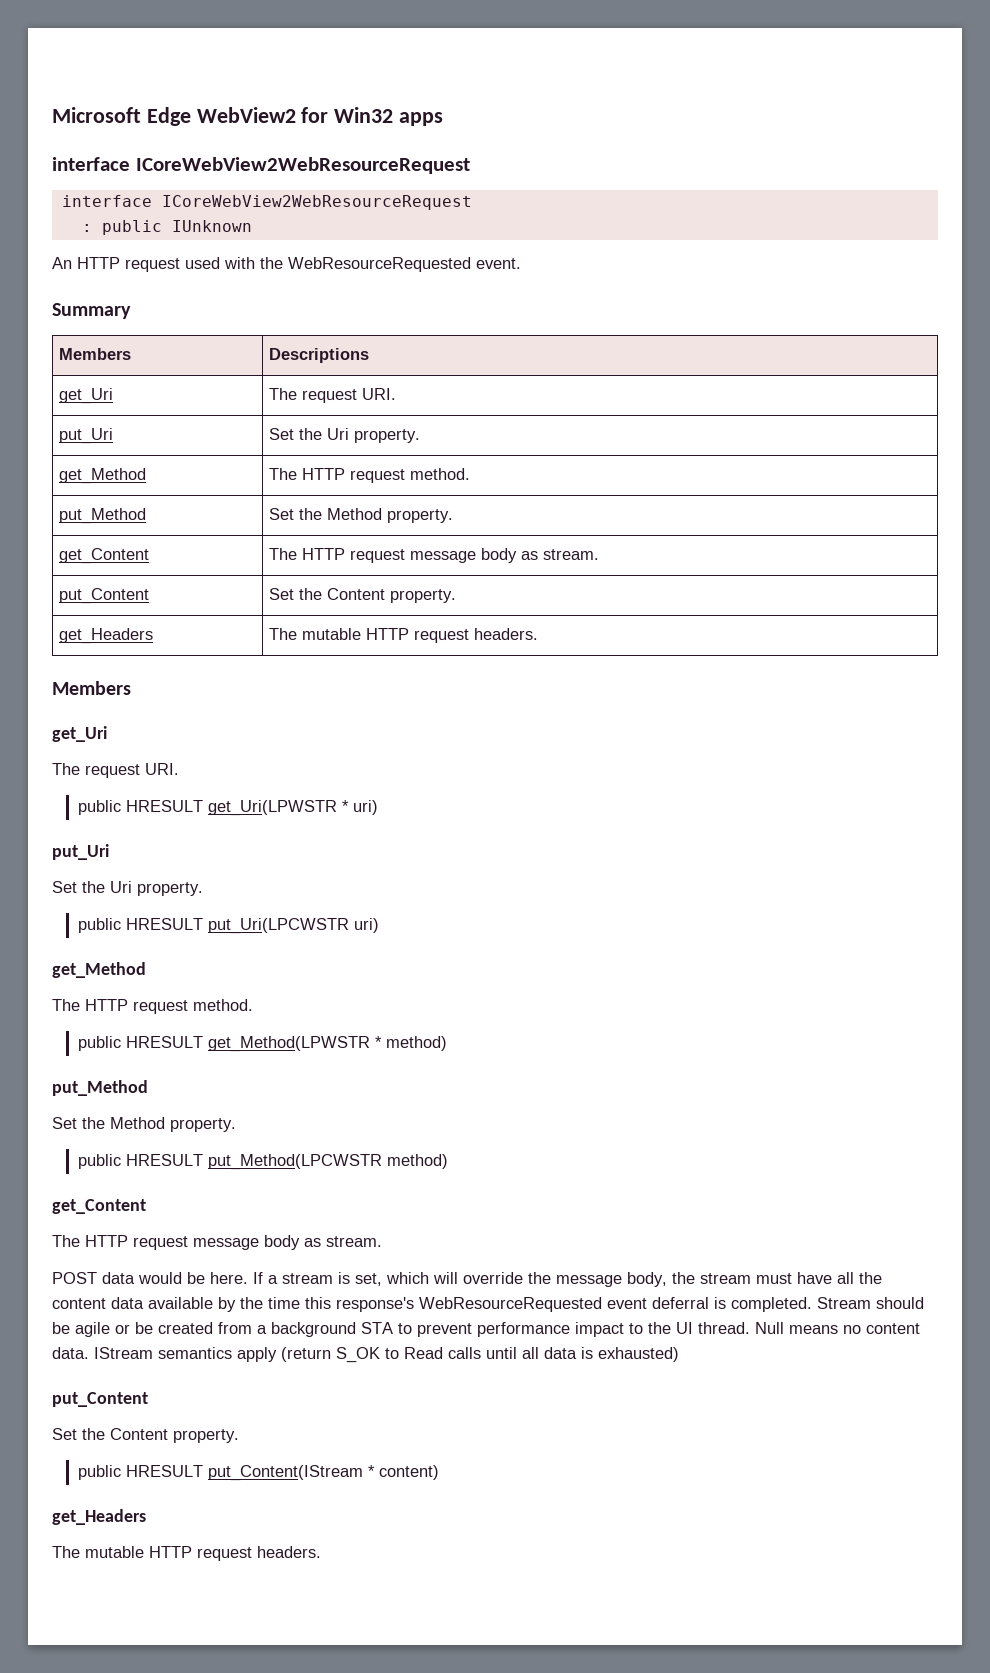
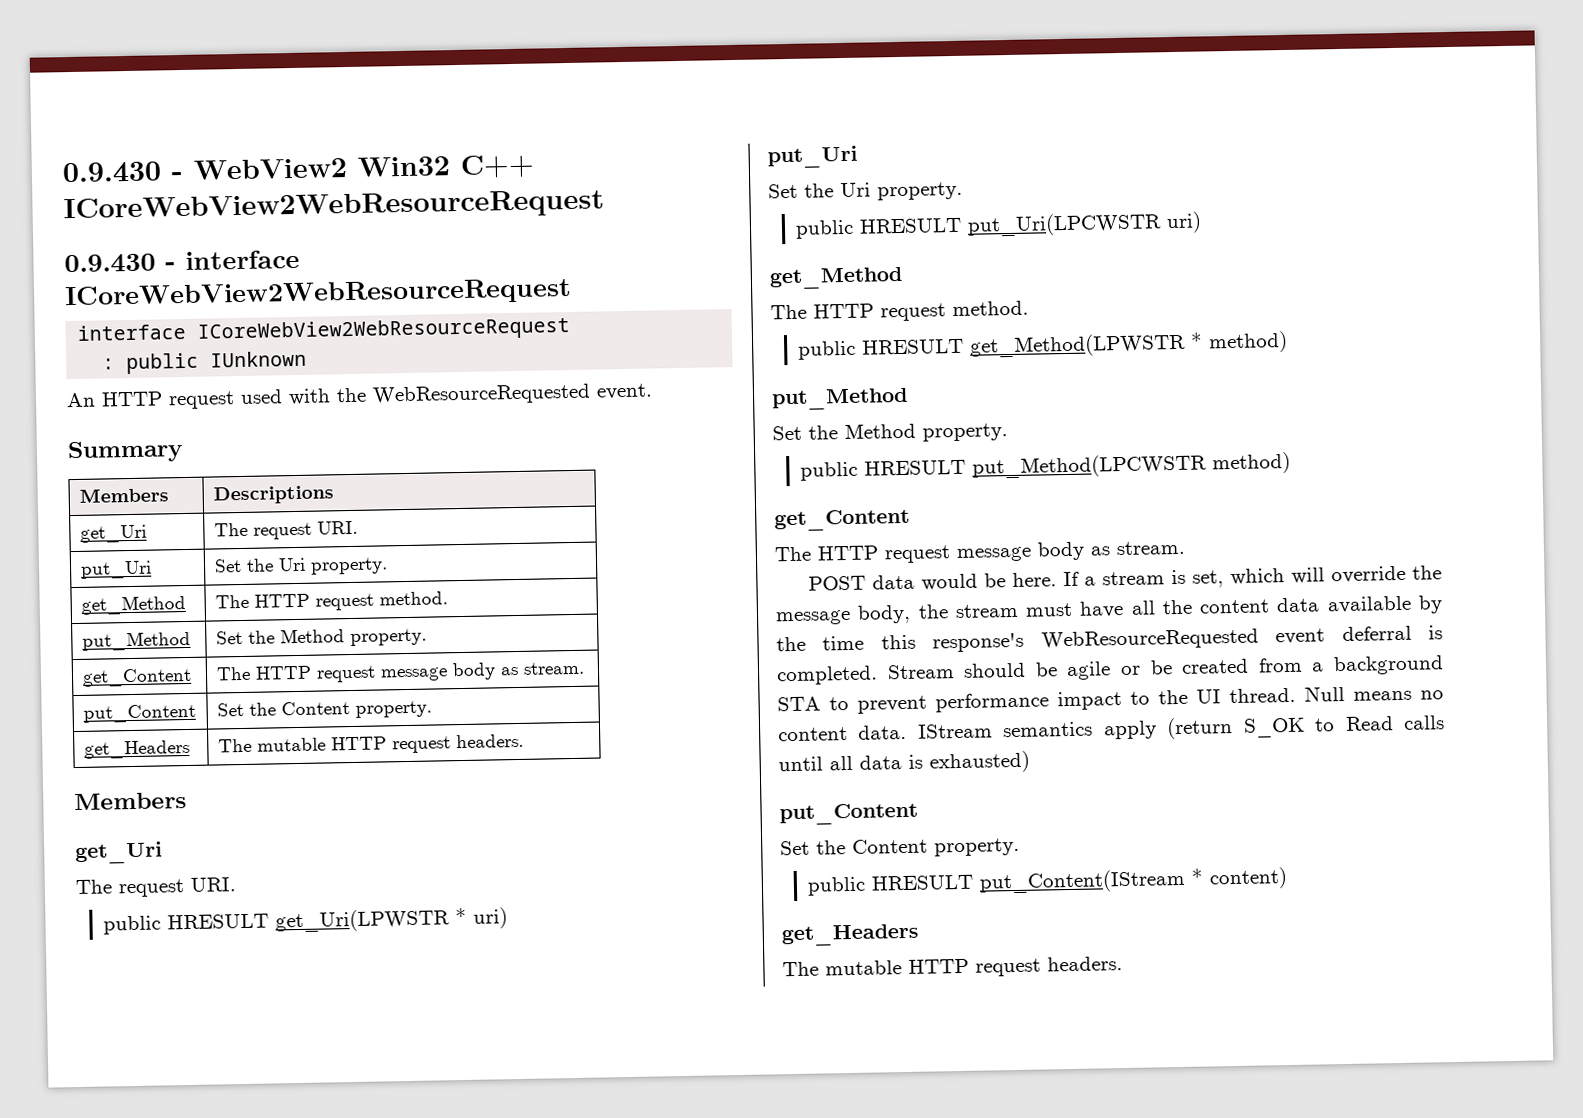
[52,107,444,126] Microsoft Edge WebView2 for Win32 apps // -> [62,154,535,184] [63,189,605,225] [64,253,176,274] 0.9.430 - WebView2 Win32 C++ ICoreWebView2WebResourceRequest // 0.9.430 -

